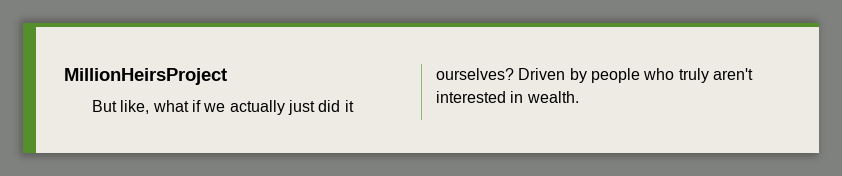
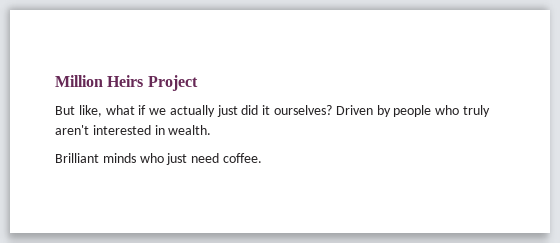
[64,68,227,85] MillionHeirsProject -> [55,75,198,91] Million Heirs Project
(579, 97) none -> [55,153,262,165] // Brilliant minds who just need coffee.

